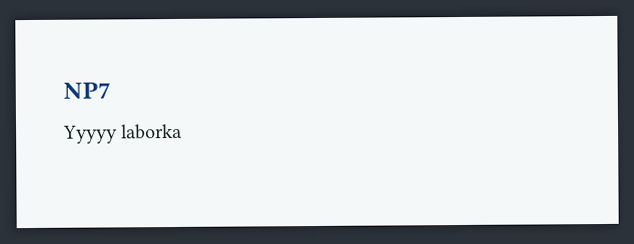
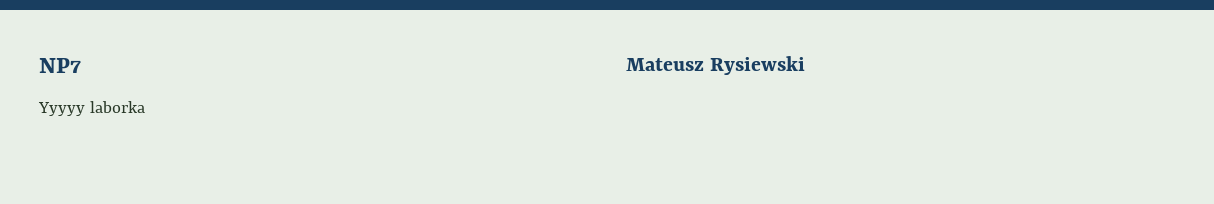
(184, 131) none -> [626,56,806,75] // Mateusz Rysiewski

